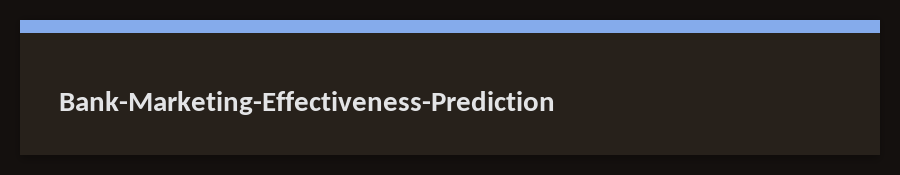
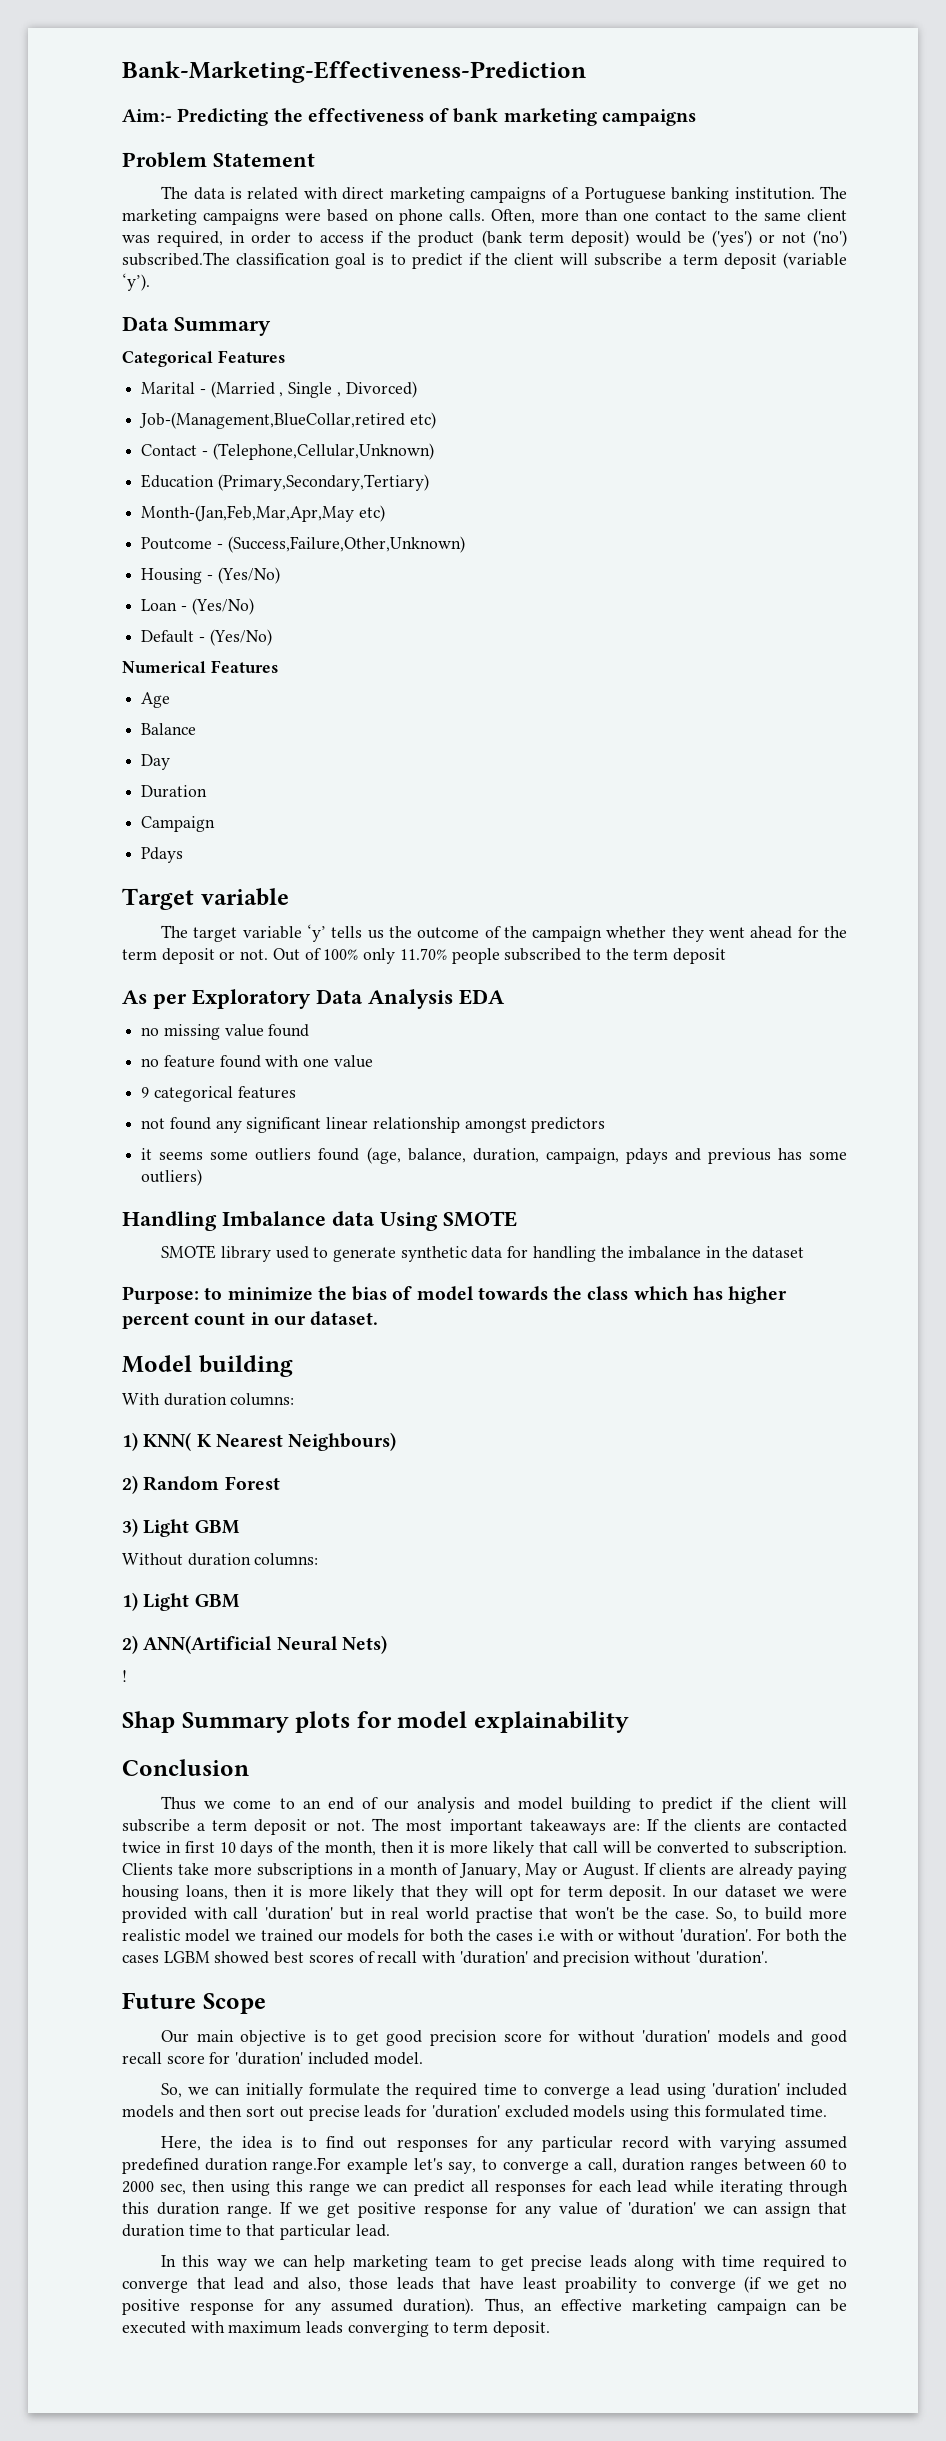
(555, 103) none -> [122,108,696,126] [122,152,315,168] [161,186,848,203] [122,209,847,225] [122,230,847,247] [122,252,847,269] [122,273,150,291] [122,316,271,336] [122,350,285,367] [141,381,417,398] [139,412,436,429] [141,443,434,460] [141,474,429,491] [141,505,385,522] [141,536,465,553] [141,567,280,584] [141,598,254,615] [141,629,272,646] [122,660,278,673] [141,692,171,708] [141,723,197,735] [141,754,171,770] [141,785,208,798] [141,816,216,832] [141,847,184,863] [122,888,289,910] [161,924,848,942] [122,948,727,964] [122,989,505,1009] [141,1024,310,1040] [141,1055,373,1068] [141,1086,296,1102] [141,1117,606,1133] [141,1147,847,1164] [141,1169,203,1186] [122,1211,517,1231] [161,1245,805,1262] [122,1286,788,1304] [122,1311,379,1329] [122,1355,293,1377] [122,1393,295,1406] [122,1432,397,1451] [122,1475,280,1494] [122,1518,240,1537] [122,1553,319,1566] [122,1592,240,1611] [122,1635,387,1654] [122,1670,127,1682] [122,1711,630,1733] [122,1759,249,1776] [161,1796,848,1813] [122,1818,848,1835] [122,1841,848,1857] [122,1863,847,1879] [122,1885,847,1901] [122,1907,848,1923] [122,1928,847,1942] [122,1951,768,1967] [122,1992,266,2014] [161,2030,848,2046] [122,2052,423,2065] [161,2083,848,2099] [122,2105,828,2121] [161,2136,848,2152] [122,2157,847,2174] [122,2180,848,2196] [122,2202,847,2218] [122,2224,390,2240] [161,2255,848,2271] [122,2276,847,2293] [122,2298,848,2315] [122,2321,551,2337] // Aim:- Predicting the effectiveness of bank marketing campaigns // Problem Statement // The data is related with direct marketing campaigns of a Portuguese banking institution. The marketing campaigns were based on phone calls. Often, more than one contact to the same client was required, in order to access if the product (bank term deposit) would be ('yes') or not ('no') subscribed.The classification goal is to predict if the client will subscribe a term deposit (variable ‘y’). // Data Summary // Categorical Features // Marital - (Married , Single , Divorced) // Job-(Management,BlueCollar,retired etc) // Contact - (Telephone,Cellular,Unknown) // Education (Primary,Secondary,Tertiary) // Month-(Jan,Feb,Mar,Apr,May etc) // Poutcome - (Success,Failure,Other,Unknown) // Housing - (Yes/No) // Loan - (Yes/No) // Default - (Yes/No) // Numerical Features // Age // Balance // Day // Duration // Campaign // Pdays // Target variable // The target variable ‘y’ tells us the outcome of the campaign whether they went ahead for the term deposit or not. Out of 100% only 11.70% people subscribed to the term deposit // As per Exploratory Data Analysis EDA // no missing value found // no feature found with one value // 9 categorical features // not found any significant linear relationship amongst predictors // it seems some outliers found (age, balance, duration, campaign, pdays and previous has some outliers) // Handling Imbalance data Using SMOTE // SMOTE library used to generate synthetic data for handling the imbalance in the dataset // Purpose: to minimize the bias of model towards the class which has higher percent count in our dataset. // Model building // With duration columns: // 1) KNN( K Nearest Neighbours) // 2) Random Forest // 3) Light GBM // Without duration columns: // 1) Light GBM // 2) ANN(Artificial Neural Nets) // ! // Shap Summary plots for model explainability // Conclusion // Thus we come to an end of our analysis and model building to predict if the client will subscribe a term deposit or not. The most important takeaways are: If the clients are contacted twice in first 10 days of the month, then it is more likely that call will be converted to subscription. Clients take more subscriptions in a month of January, May or August. If clients are already paying housing loans, then it is more likely that they will opt for term deposit. In our dataset we were provided with call 'duration' but in real world practise that won't be the case. So, to build more realistic model we trained our models for both the cases i.e with or without 'duration'. For both the cases LGBM showed best scores of recall with 'duration' and precision without 'duration'. // Future Scope // Our main objective is to get good precision score for without 'duration' models and good recall score for 'duration' included model. // So, we can initially formulate the required time to converge a lead using 'duration' included models and then sort out precise leads for 'duration' excluded models using this formulated time. // Here, the idea is to find out responses for any particular record with varying assumed predefined duration range.For example let's say, to converge a call, duration ranges between 60 to 2000 sec, then using this range we can predict all responses for each lead while iterating through this duration range. If we get positive response for any value of 'duration' we can assign that duration time to that particular lead. // In this way we can help marketing team to get precise leads along with time required to converge that lead and also, those leads that have least proability to converge (if we get no positive response for any assumed duration). Thus, an effective marketing campaign can be executed with maximum leads converging to term deposit.

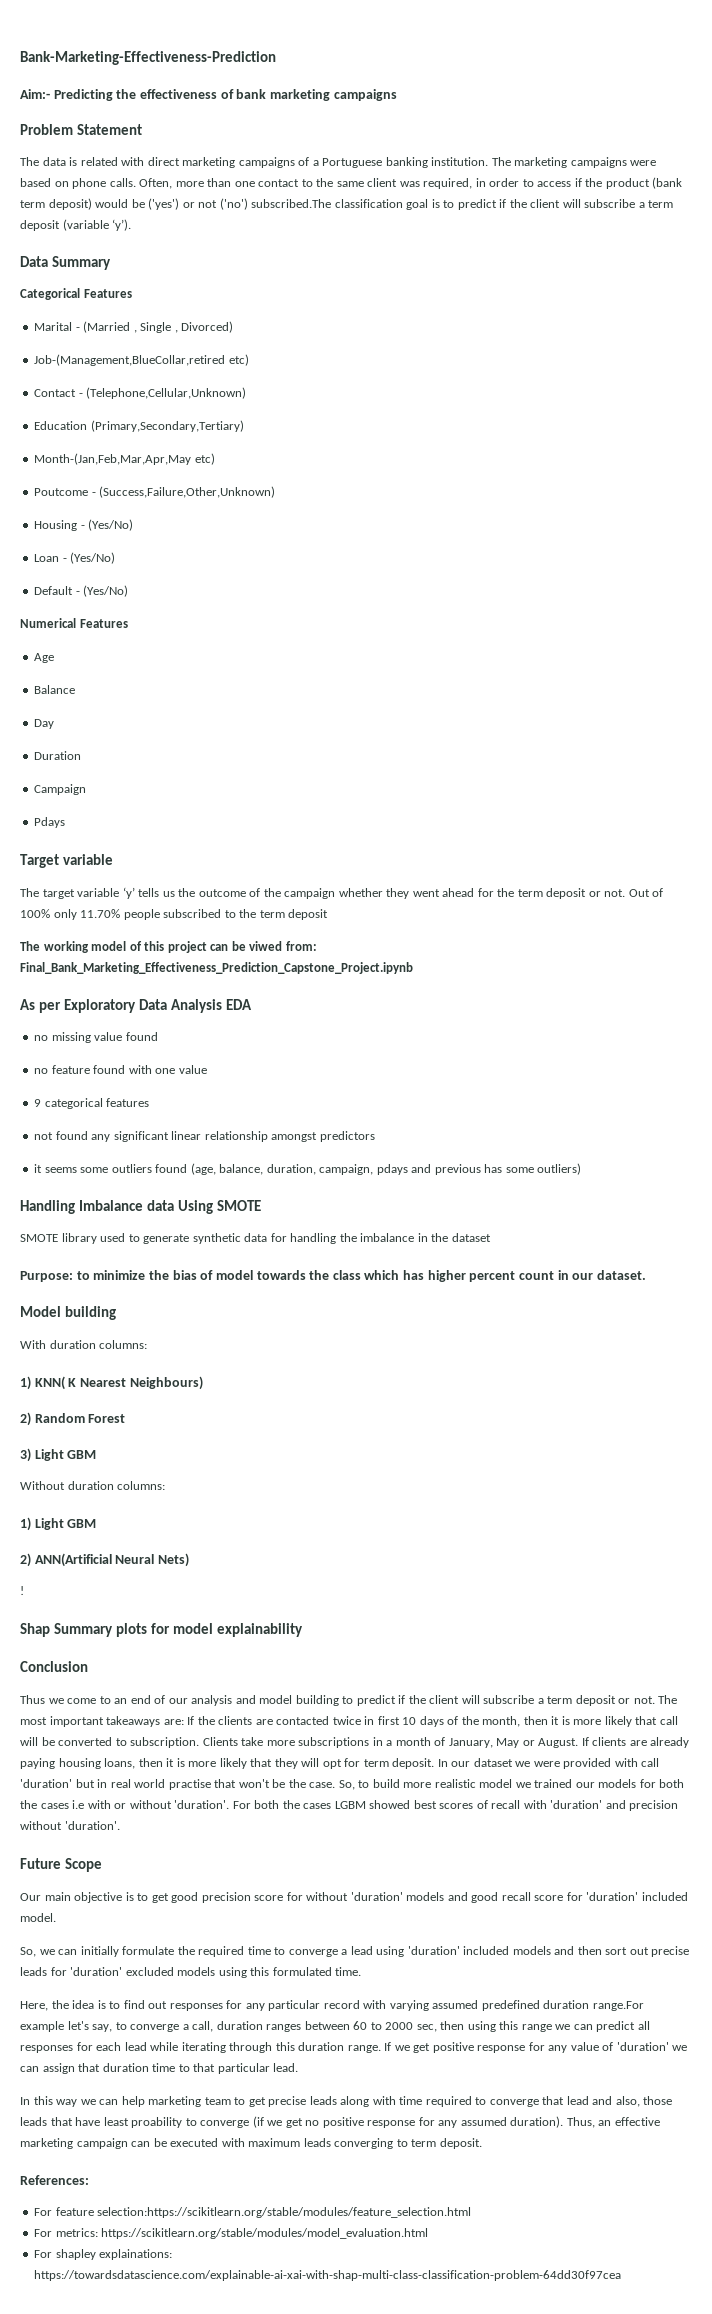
(727, 956) none -> [20,941,317,953] [20,962,413,974] // The working model of this project can be viwed from: Final_Bank_Marketing_Effectiveness_Prediction_Capstone_Project.ipynb
(551, 2329) none -> [20,2175,89,2185] [34,2207,472,2218] [34,2228,429,2239] [34,2249,173,2260] [34,2270,622,2281] // References: // For feature selection:https://scikitlearn.org/stable/modules/feature_selection.html // For metrics: https://scikitlearn.org/stable/modules/model_evaluation.html // For shapley explainations: https://towardsdatascience.com/explainable-ai-xai-with-shap-multi-class-classification-problem-64dd30f97cea

